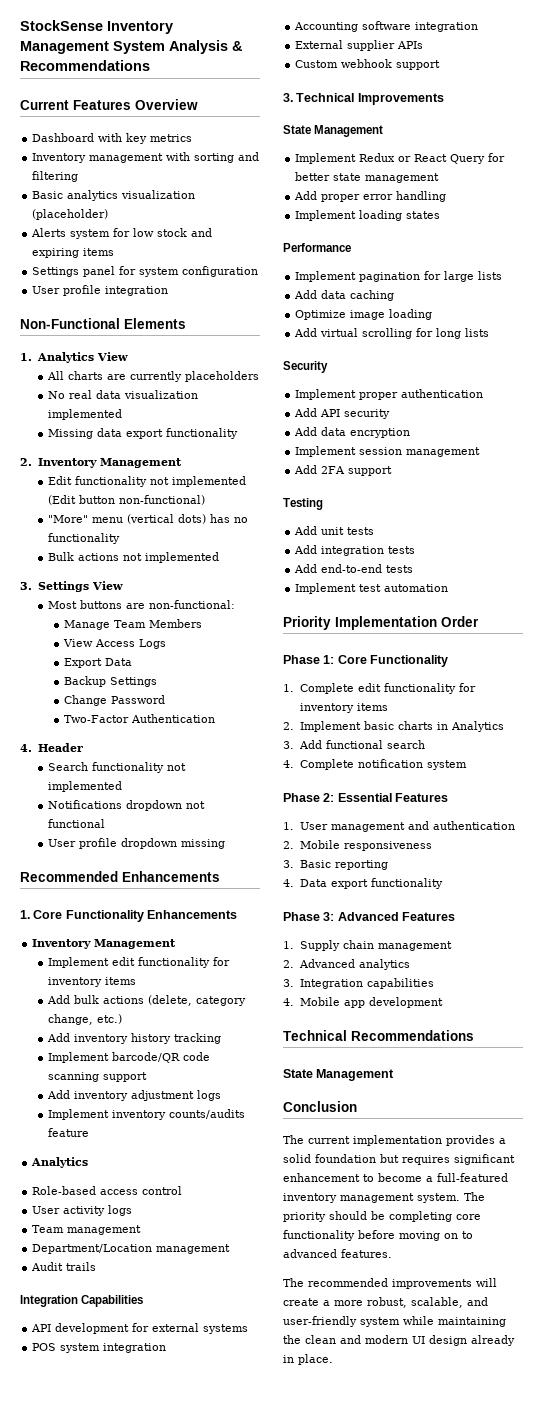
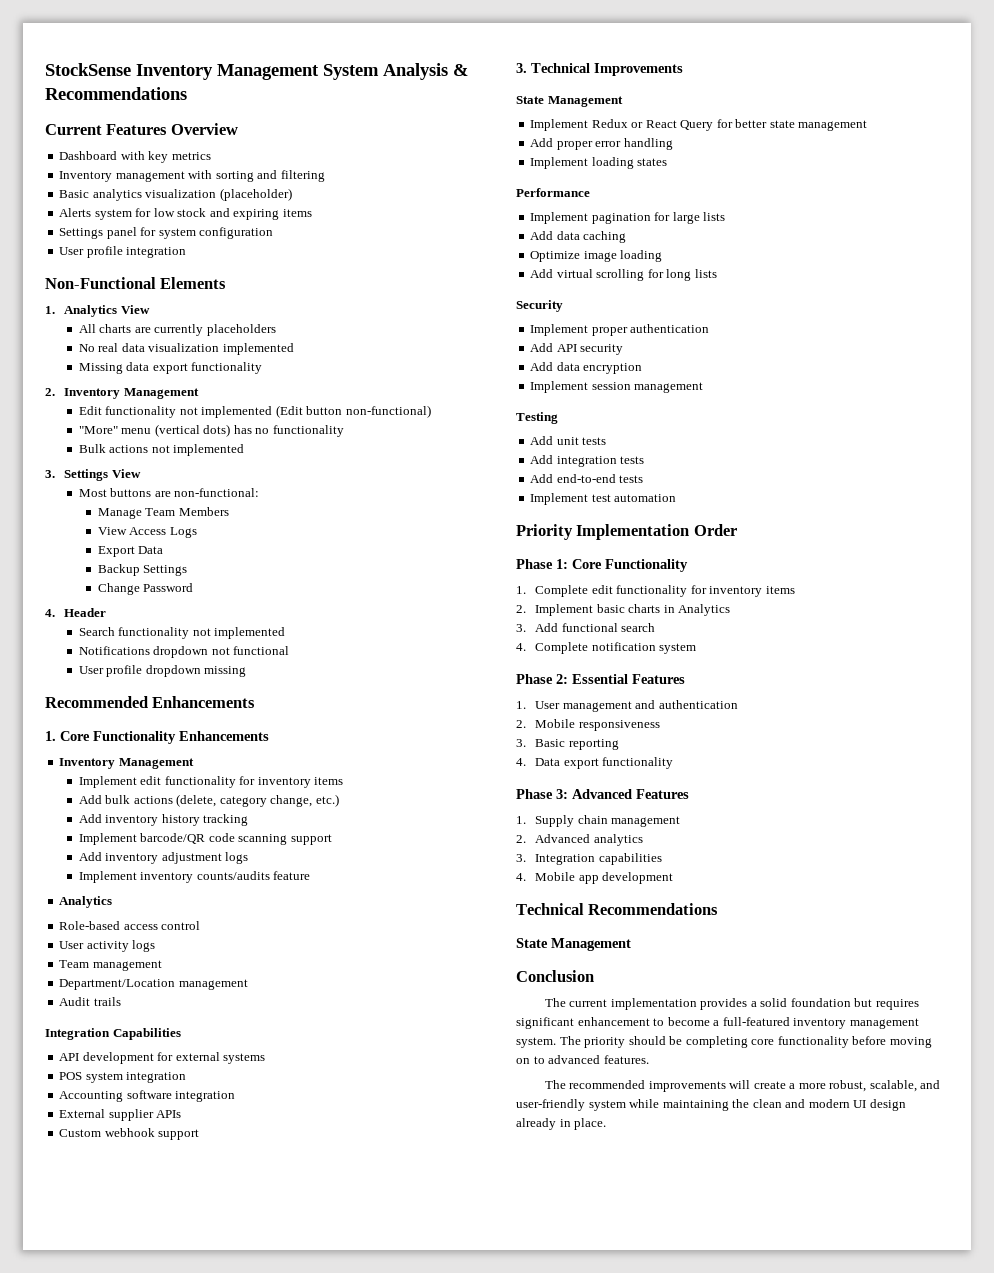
[63,714,215,723] // Two-Factor Authentication -> (194, 587) none
[294,465,393,476] // Add 2FA support -> (704, 387) none

